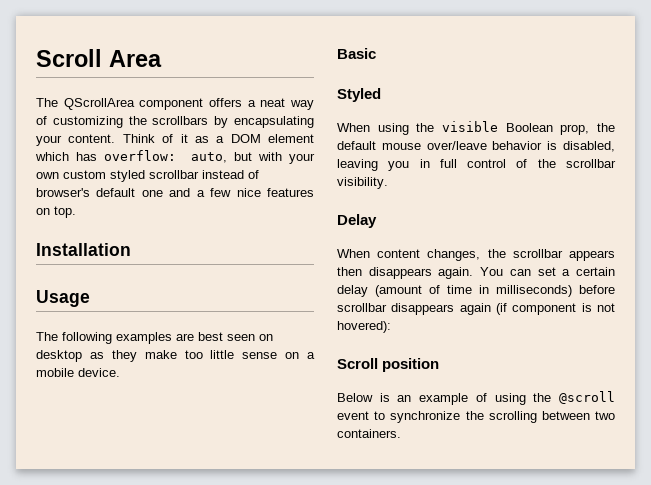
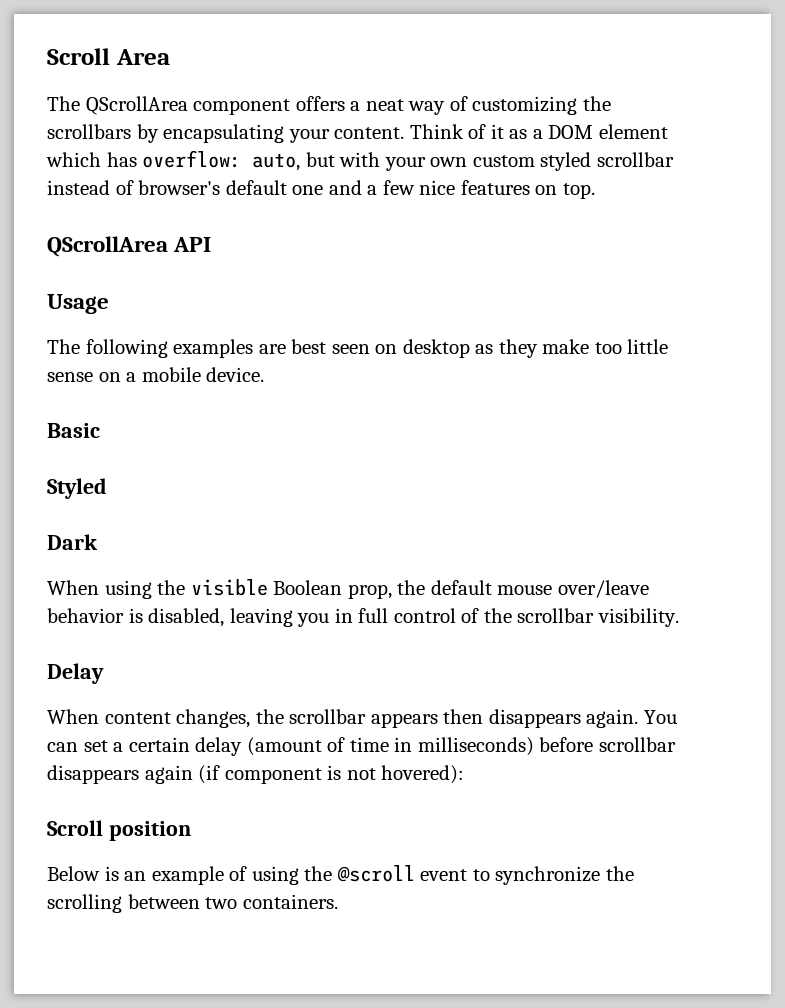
[36,243,131,256] Installation -> [47,236,212,257] QScrollArea API
(381, 95) none -> [47,534,98,550] // Dark

